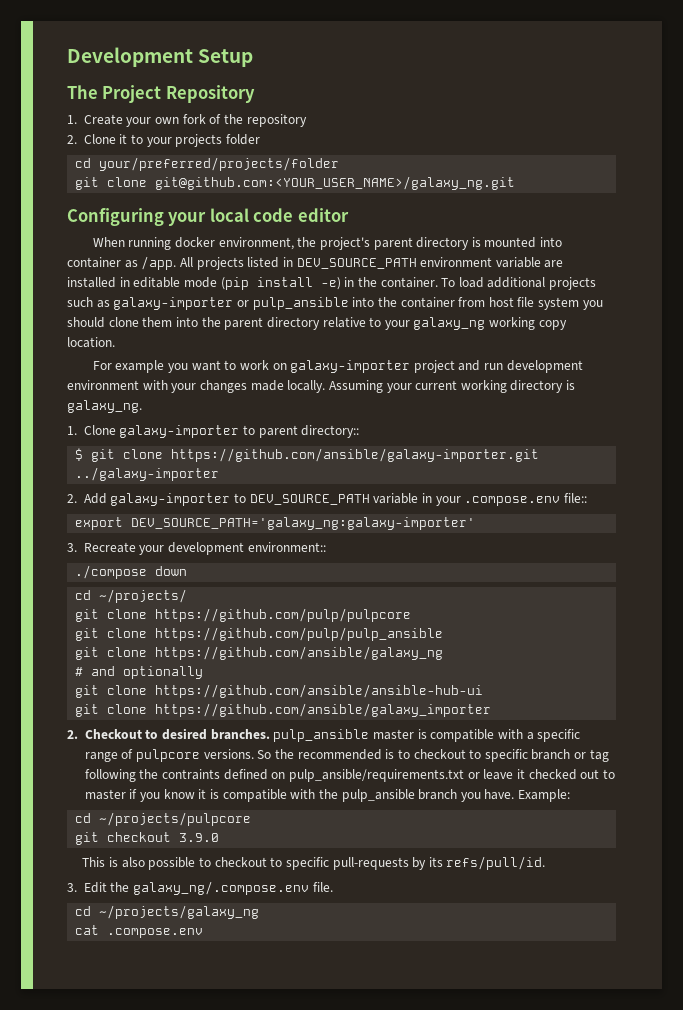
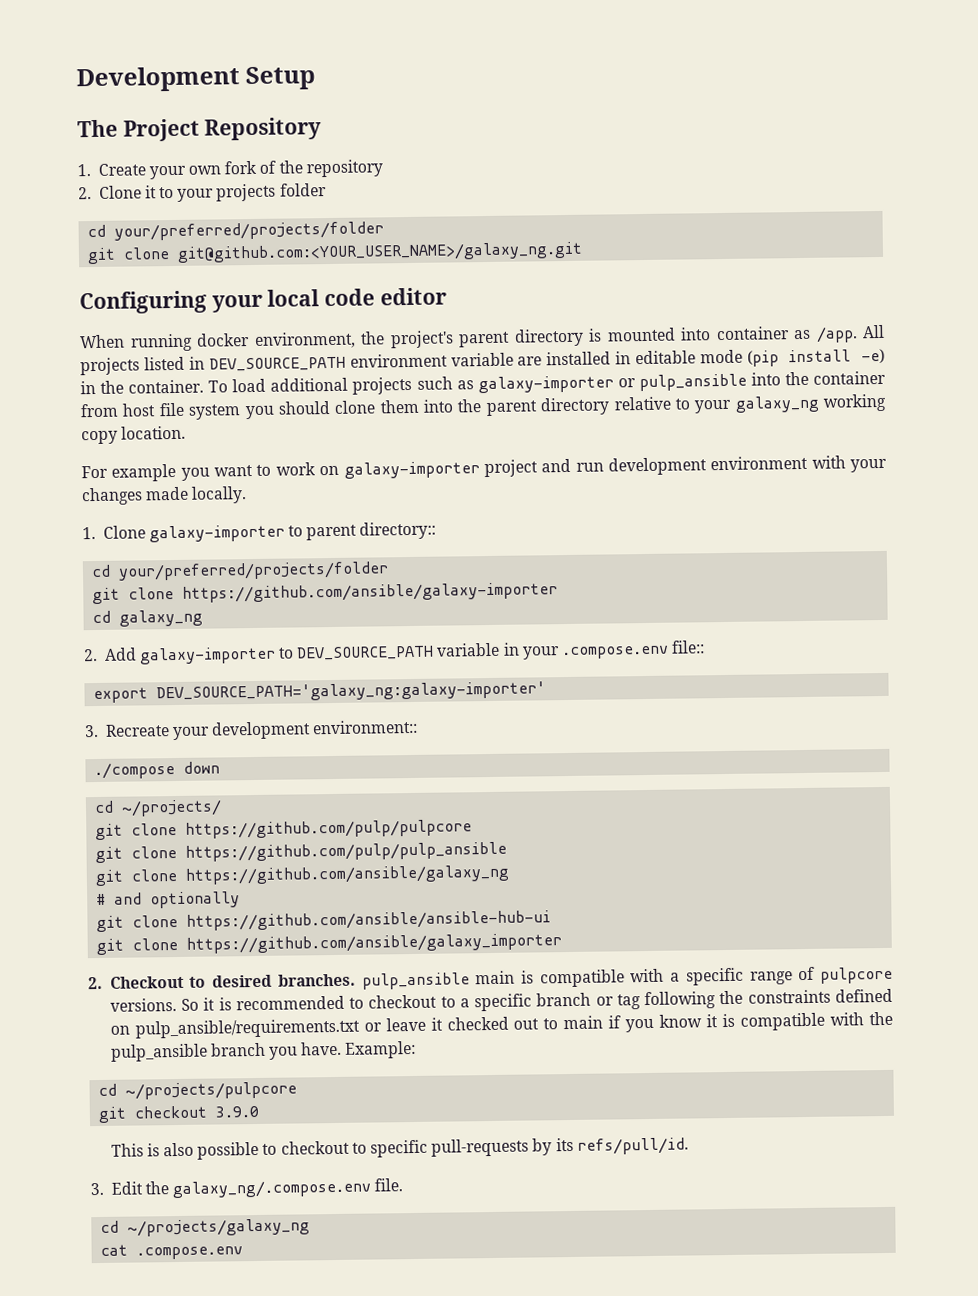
[328,380,576,393] [67,400,142,413] Assuming your current working directory is galaxy_ng. -> (248, 495) none
[75,448,540,462] [75,467,220,481] $ git clone https://github.com/ansible/galaxy-importer.git ../galaxy-importer -> [91,561,390,581] [92,582,559,605] [92,609,204,627] cd your/preferred/projects/folder // git clone https://github.com/ansible/galaxy-importer // cd galaxy_ng
[372,729,414,740] master -> [475,970,516,985] main
[274,749,482,760] the recommended is to checkout to -> [203,994,470,1011] it is recommended to checkout to a
[162,769,221,780] contraints -> [747,989,831,1004] constraints
[84,789,126,800] master -> [563,1015,604,1030] main

